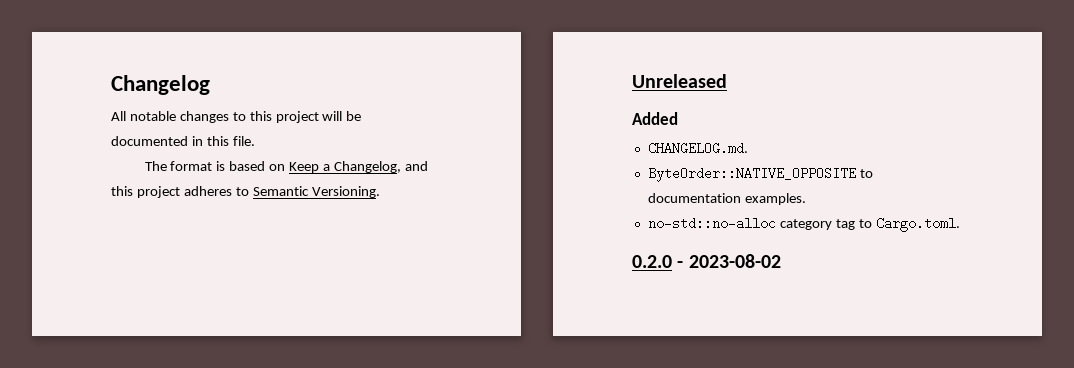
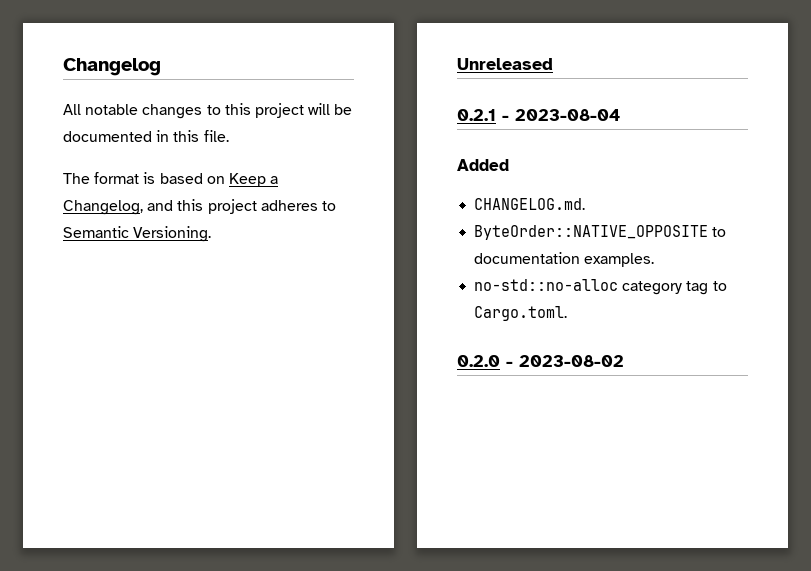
(727, 81) none -> [457,109,620,121] // 0.2.1 - 2023-08-04

